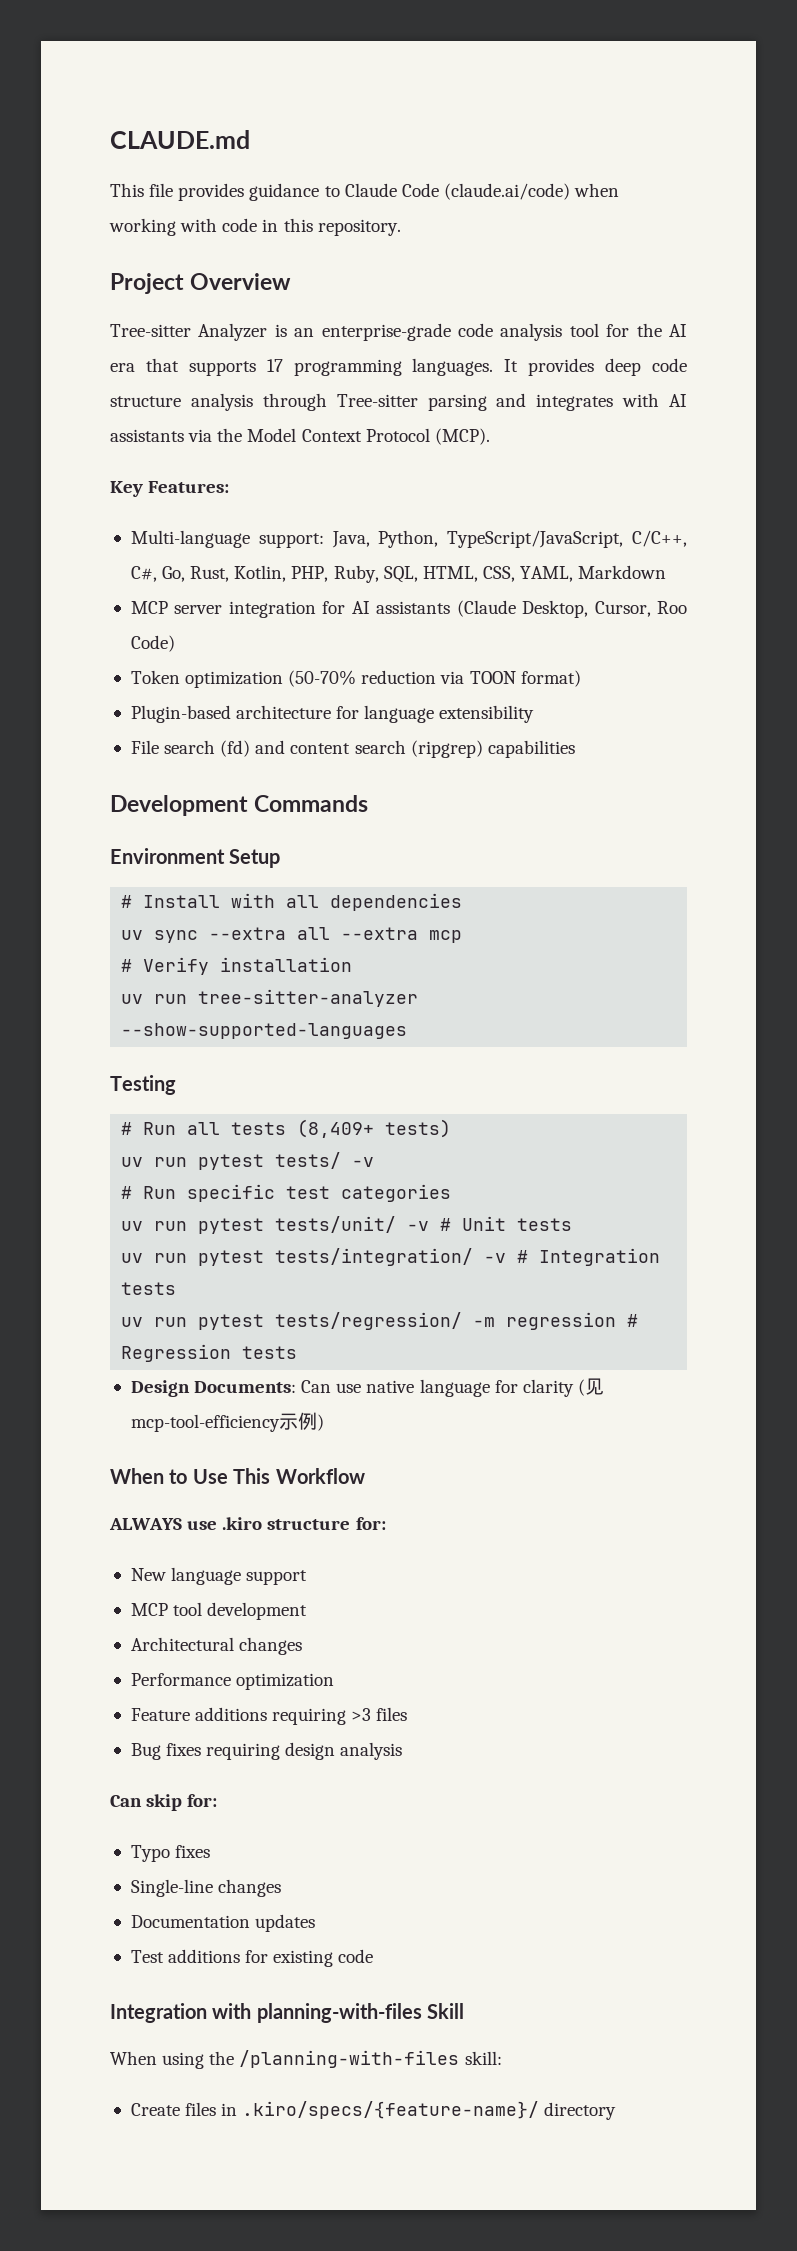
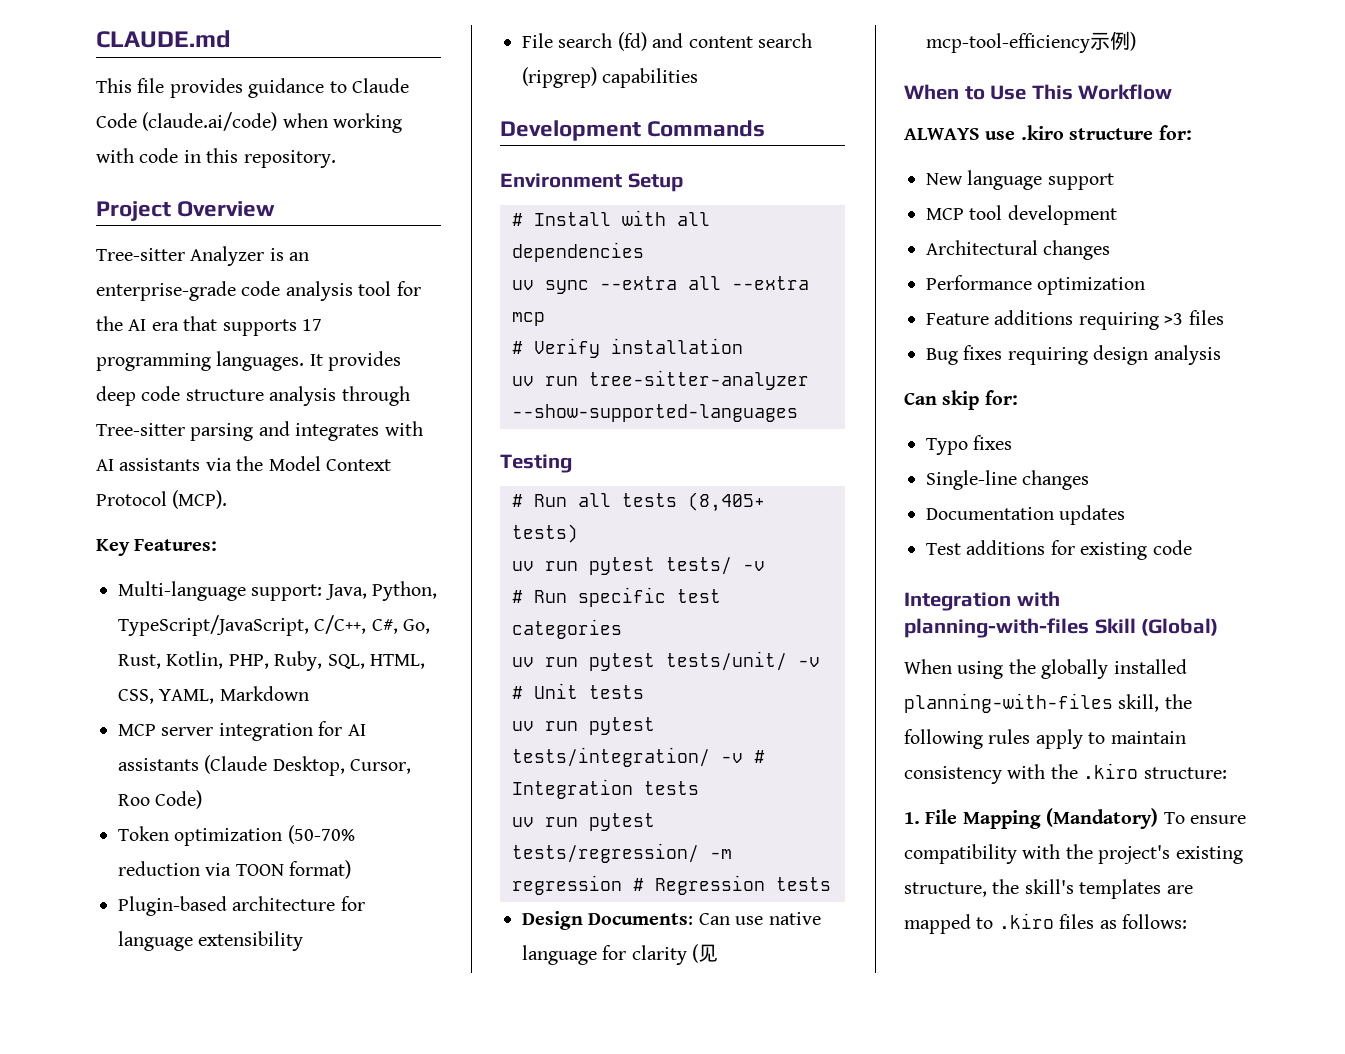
[297,1119,375,1138] (8,409+ -> [688,492,765,512] (8,405+
(465, 2011) none -> [1141,618,1219,636] (Global)
[239,2050,502,2068] [130,2101,617,2120] /planning-with-files skill: // Create files in .kiro/specs/{feature-name}/ directory -> [1041,659,1187,679] [904,693,1192,713] [904,729,1186,749] [904,763,1227,784] [904,808,1246,829] [904,844,1243,864] [904,879,1193,899] [904,913,1187,934] globally installed planning-with-files skill, the following rules apply to maintain consistency with the .kiro structure: // 1. File Mapping (Mandatory) To ensure compatibility with the project's existing structure, the skill's templates are mapped to .kiro files as follows:

